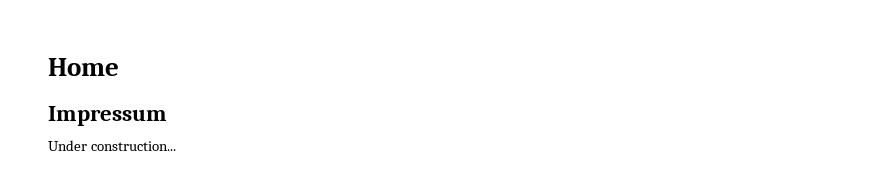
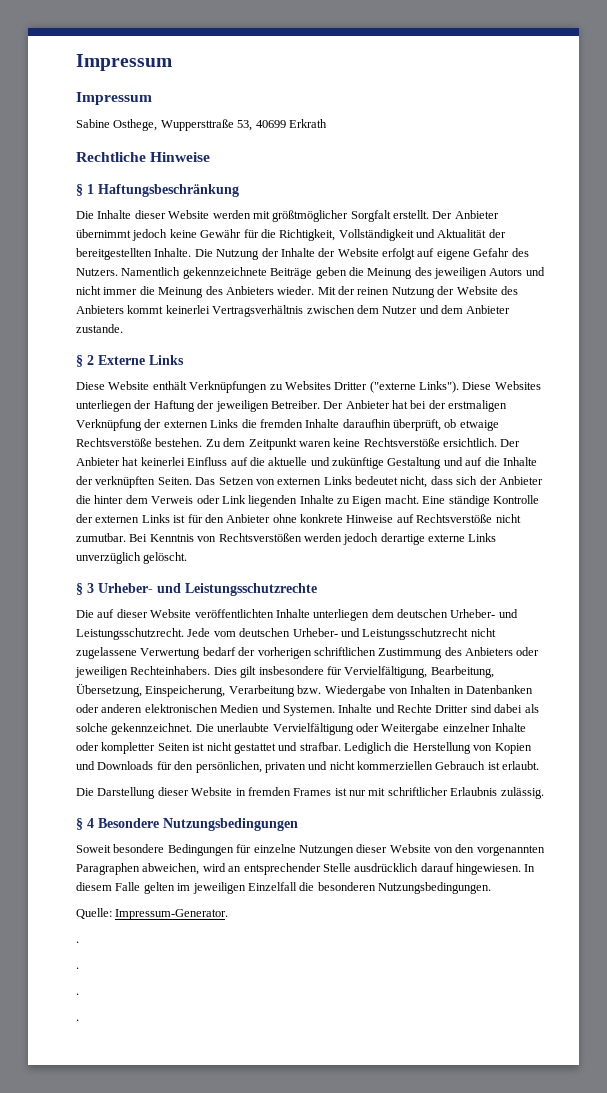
[48,58,119,76] [48,106,167,126] [48,140,176,151] Home // Impressum // Under construction... -> [76,54,172,71] [76,92,152,105] [76,119,327,131] [76,152,211,162] [76,184,239,197] [76,210,499,222] [76,229,506,241] [76,248,529,260] [76,267,545,279] [76,286,518,298] [76,305,511,317] [76,324,123,333] [76,355,184,367] [76,381,541,393] [76,400,508,412] [76,419,499,431] [76,438,521,450] [76,457,537,469] [76,476,543,488] [76,495,539,507] [76,514,521,523] [76,533,497,545] [76,552,188,564] [76,583,317,596] [76,609,518,621] [76,628,496,640] [76,647,540,659] [75,666,494,678] [76,684,533,697] [76,704,539,716] [76,723,526,735] [76,742,532,754] [76,761,540,773] [76,787,544,799] [76,818,298,831] [76,844,545,856] [76,863,536,875] [76,882,491,894] [76,908,229,920] [76,941,79,943] [76,967,79,969] [76,993,79,995] [76,1019,79,1021] Impressum // Impressum // Sabine Osthege, Wuppersttraße 53, 40699 Erkrath // Rechtliche Hinweise // § 1 Haftungsbeschränkung // Die Inhalte dieser Website werden mit größtmöglicher Sorgfalt erstellt. Der Anbieter übernimmt jedoch keine Gewähr für die Richtigkeit, Vollständigkeit und Aktualität der bereitgestellten Inhalte. Die Nutzung der Inhalte der Website erfolgt auf eigene Gefahr des Nutzers. Namentlich gekennzeichnete Beiträge geben die Meinung des jeweiligen Autors und nicht immer die Meinung des Anbieters wieder. Mit der reinen Nutzung der Website des Anbieters kommt keinerlei Vertragsverhältnis zwischen dem Nutzer und dem Anbieter zustande. // § 2 Externe Links // Diese Website enthält Verknüpfungen zu Websites Dritter ("externe Links"). Diese Websites unterliegen der Haftung der jeweiligen Betreiber. Der Anbieter hat bei der erstmaligen Verknüpfung der externen Links die fremden Inhalte daraufhin überprüft, ob etwaige Rechtsverstöße bestehen. Zu dem Zeitpunkt waren keine Rechtsverstöße ersichtlich. Der Anbieter hat keinerlei Einfluss auf die aktuelle und zukünftige Gestaltung und auf die Inhalte der verknüpften Seiten. Das Setzen von externen Links bedeutet nicht, dass sich der Anbieter die hinter dem Verweis oder Link liegenden Inhalte zu Eigen macht. Eine ständige Kontrolle der externen Links ist für den Anbieter ohne konkrete Hinweise auf Rechtsverstöße nicht zumutbar. Bei Kenntnis von Rechtsverstößen werden jedoch derartige externe Links unverzüglich gelöscht. // § 3 Urheber- und Leistungsschutzrechte // Die auf dieser Website veröffentlichten Inhalte unterliegen dem deutschen Urheber- und Leistungsschutzrecht. Jede vom deutschen Urheber- und Leistungsschutzrecht nicht zugelassene Verwertung bedarf der vorherigen schriftlichen Zustimmung des Anbieters oder jeweiligen Rechteinhabers. Dies gilt insbesondere für Vervielfältigung, Bearbeitung, Übersetzung, Einspeicherung, Verarbeitung bzw. Wiedergabe von Inhalten in Datenbanken oder anderen elektronischen Medien und Systemen. Inhalte und Rechte Dritter sind dabei als solche gekennzeichnet. Die unerlaubte Vervielfältigung oder Weitergabe einzelner Inhalte oder kompletter Seiten ist nicht gestattet und strafbar. Lediglich die Herstellung von Kopien und Downloads für den persönlichen, privaten und nicht kommerziellen Gebrauch ist erlaubt. // Die Darstellung dieser Website in fremden Frames ist nur mit schriftlicher Erlaubnis zulässig. // § 4 Besondere Nutzungsbedingungen // Soweit besondere Bedingungen für einzelne Nutzungen dieser Website von den vorgenannten Paragraphen abweichen, wird an entsprechender Stelle ausdrücklich darauf hingewiesen. In diesem Falle gelten im jeweiligen Einzelfall die besonderen Nutzungsbedingungen. // Quelle: Impressum-Generator. // . // . // . // .

